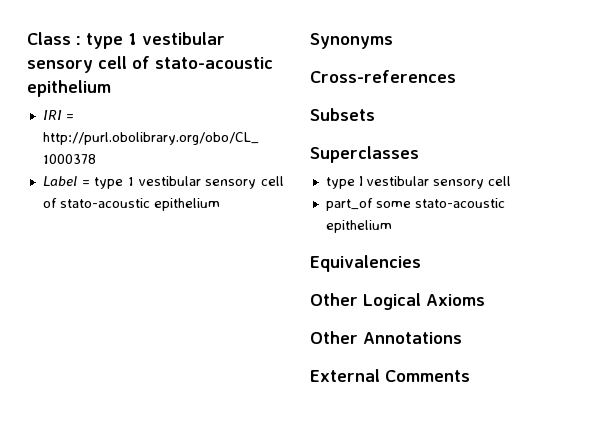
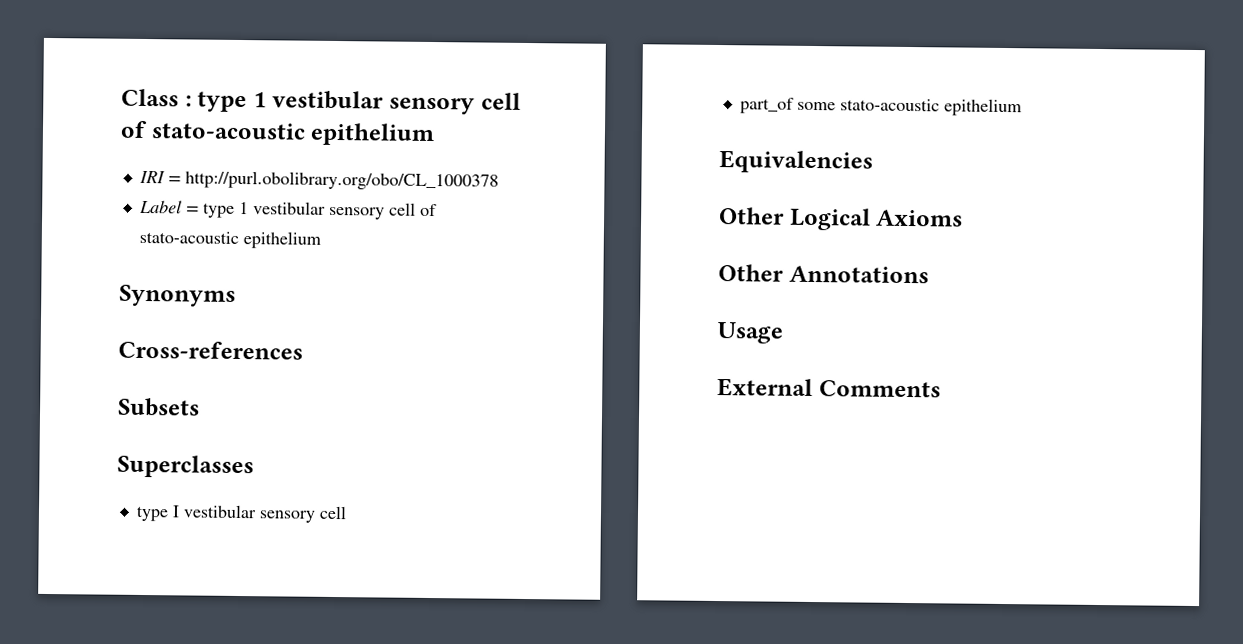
(462, 338) none -> [717,322,784,344] // Usage

